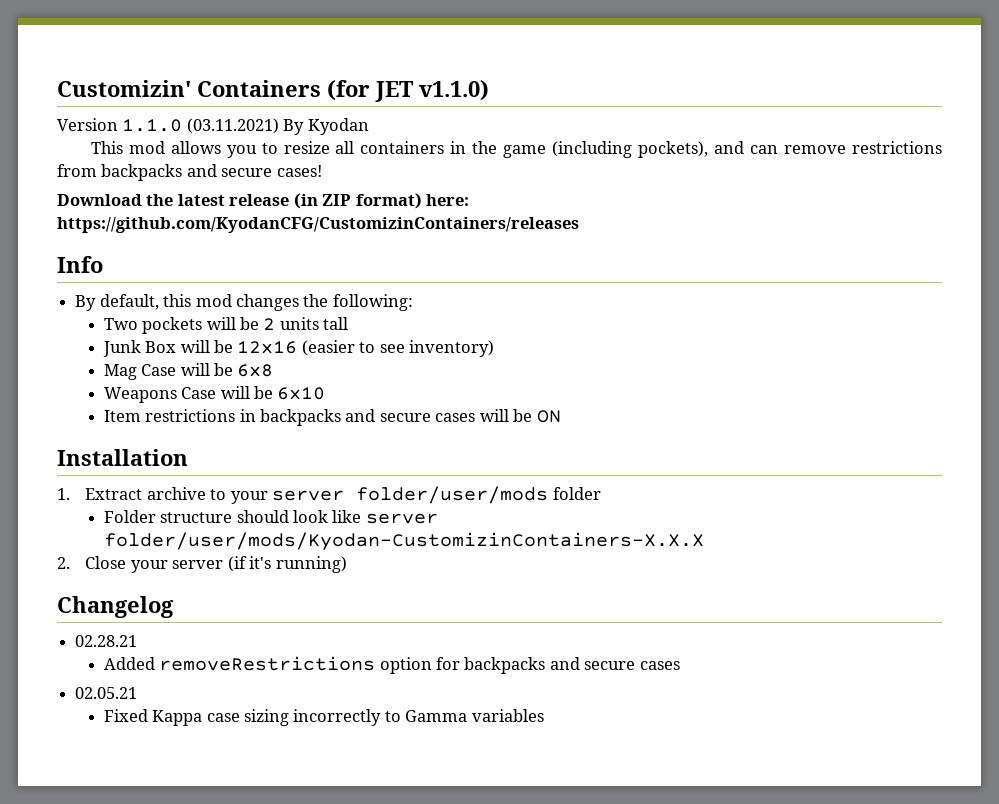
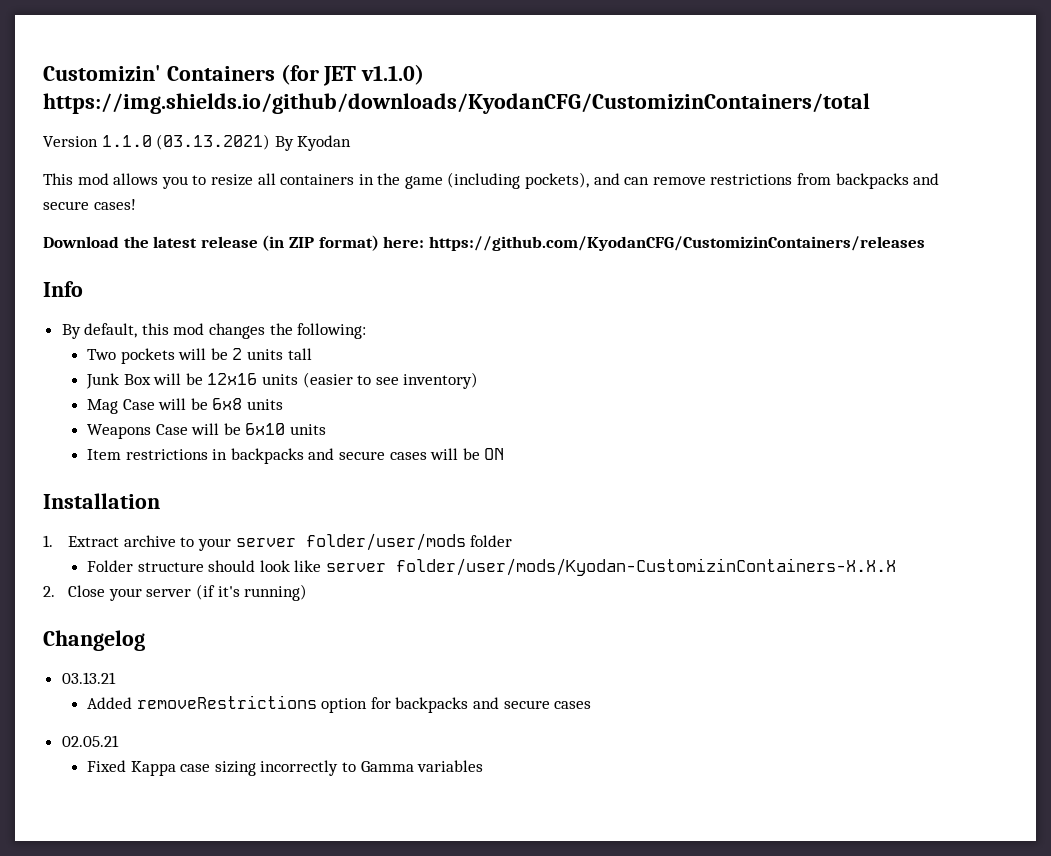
(489, 90) none -> [43,93,870,114] https://img.shields.io/github/downloads/KyodanCFG/CustomizinContainers/total
[186,118,279,134] (03.11.2021) -> [156,134,271,150] (03.13.2021)
(298, 347) none -> [261,374,298,385] units
(274, 370) none -> [246,399,283,410] units
(326, 393) none -> [289,424,326,435] units
[75,635,138,647] 02.28.21 -> [61,672,116,684] 03.13.21

